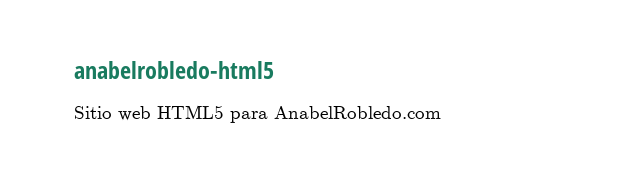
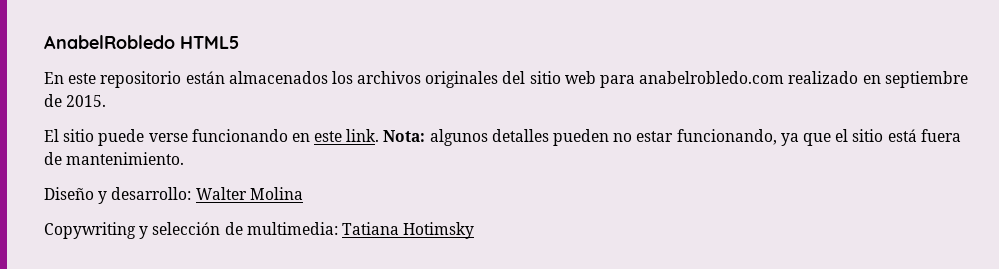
[74,61,274,79] [74,105,441,123] anabelrobledo-html5 // Sitio web HTML5 para AnabelRobledo.com -> [44,35,239,49] [44,71,968,88] [44,94,107,107] [44,129,961,146] [44,152,185,165] [44,187,303,204] [44,222,475,239] AnabelRobledo HTML5 // En este repositorio están almacenados los archivos originales del sitio web para anabelrobledo.com realizado en septiembre de 2015. // El sitio puede verse funcionando en este link. Nota: algunos detalles pueden no estar funcionando, ya que el sitio está fuera de mantenimiento. // Diseño y desarrollo: Walter Molina // Copywriting y selección de multimedia: Tatiana Hotimsky

